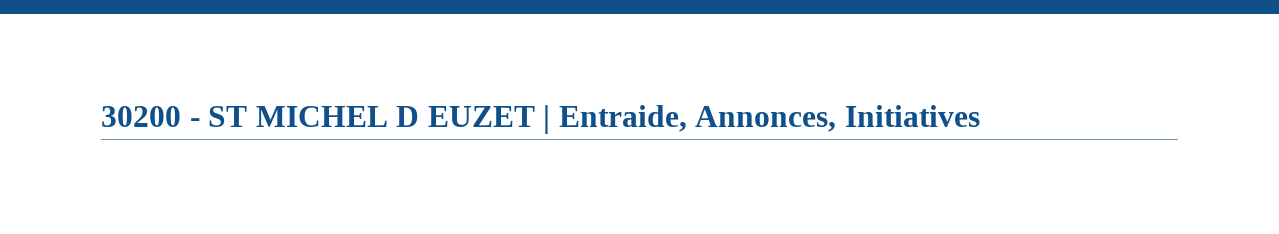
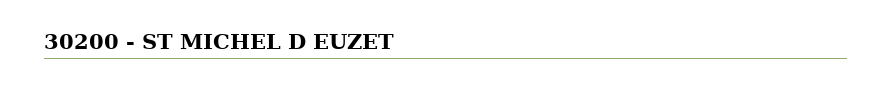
[543,105,980,134] | Entraide, Annonces, Initiatives -> (394, 41) none

